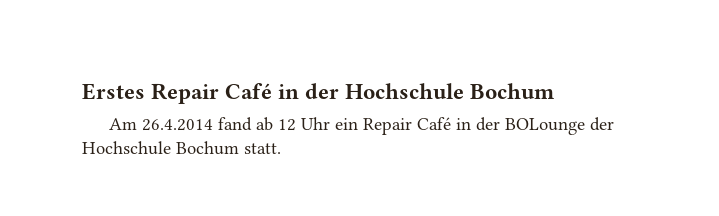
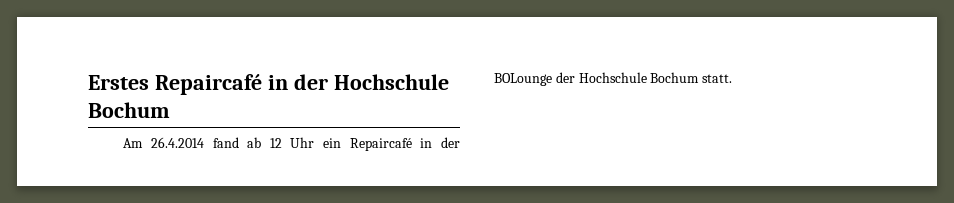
[151,83,273,104] Repair Café -> [154,74,262,95] Repaircafé
[363,117,452,135] Repair Café -> [349,138,412,151] Repaircafé

